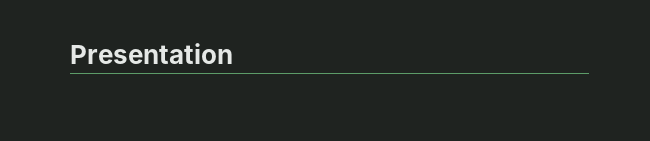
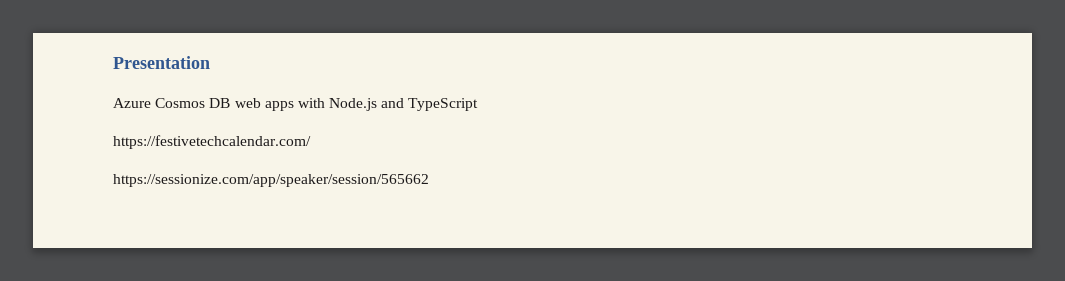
(233, 53) none -> [113,98,479,111] [113,135,311,149] [113,174,429,187] // Azure Cosmos DB web apps with Node.js and TypeScript // https://festivetechcalendar.com/ // https://sessionize.com/app/speaker/session/565662

